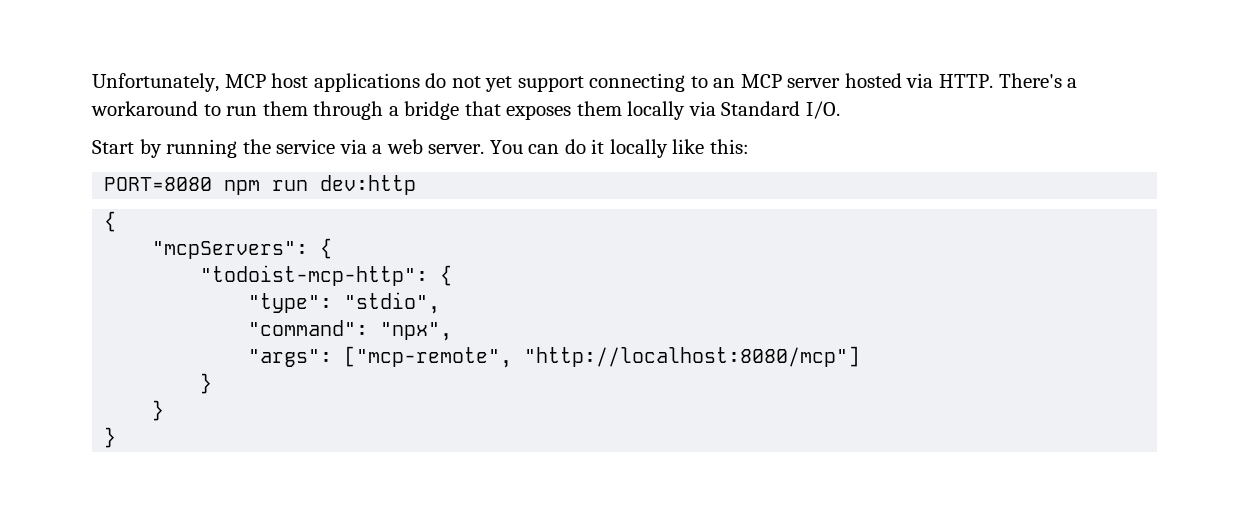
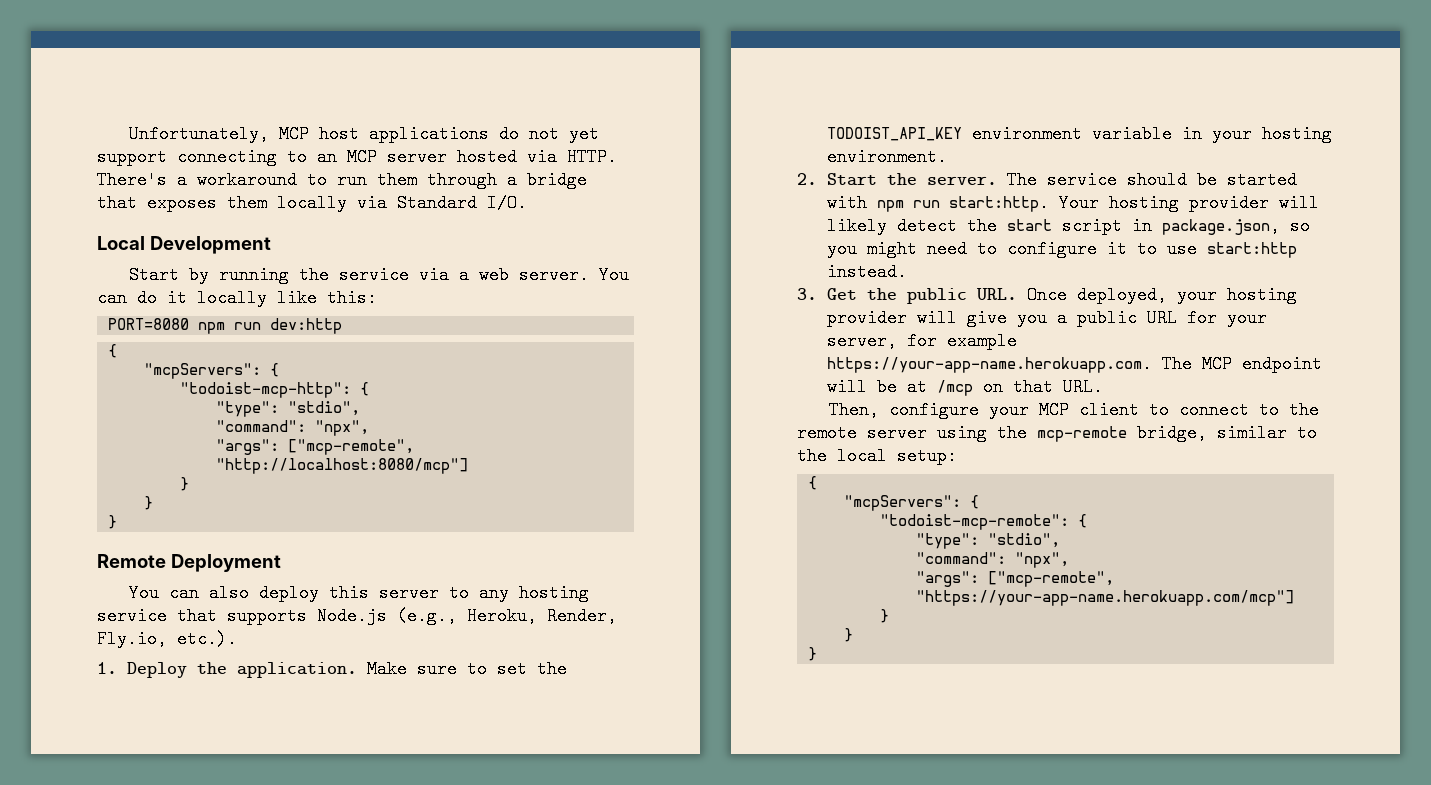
(840, 110) none -> [97,236,271,254] // Local Development
(117, 437) none -> [97,554,281,572] [129,584,590,602] [97,607,617,625] [97,630,237,648] [97,660,567,678] [826,125,1332,143] [826,148,947,166] [797,171,1297,189] [826,194,1319,212] [826,217,1310,235] [826,240,1297,258] [826,263,907,281] [797,286,1297,304] [826,309,1267,327] [826,332,1017,350] [826,355,1322,373] [826,378,1103,396] [829,401,1320,419] [797,424,1317,442] [797,447,957,465] [808,476,818,490] [844,495,980,511] [880,514,1088,530] [916,533,1061,549] [916,552,1070,568] [916,571,1115,587] [916,590,1295,606] [880,609,890,623] [844,628,854,642] [808,647,818,661] // Remote Deployment // You can also deploy this server to any hosting service that supports Node.js (e.g., Heroku, Render, Fly.io, etc.). // 1. Deploy the application. Make sure to set the TODOIST_API_KEY environment variable in your hosting environment. // 2. Start the server. The service should be started with npm run start:http. Your hosting provider will likely detect the start script in package.json, so you might need to configure it to use start:http instead. // 3. Get the public URL. Once deployed, your hosting provider will give you a public URL for your server, for example https://your-app-name.herokuapp.com. The MCP endpoint will be at /mcp on that URL. // Then, configure your MCP client to connect to the remote server using the mcp-remote bridge, similar to the local setup: // { // "mcpServers": { // "todoist-mcp-remote": { // "type": "stdio", // "command": "npx", // "args": ["mcp-remote", "https://your-app-name.herokuapp.com/mcp"] // } // } // }

